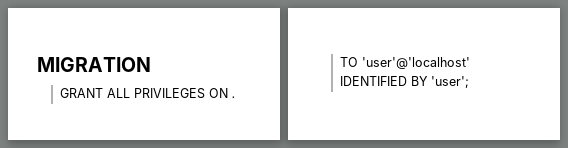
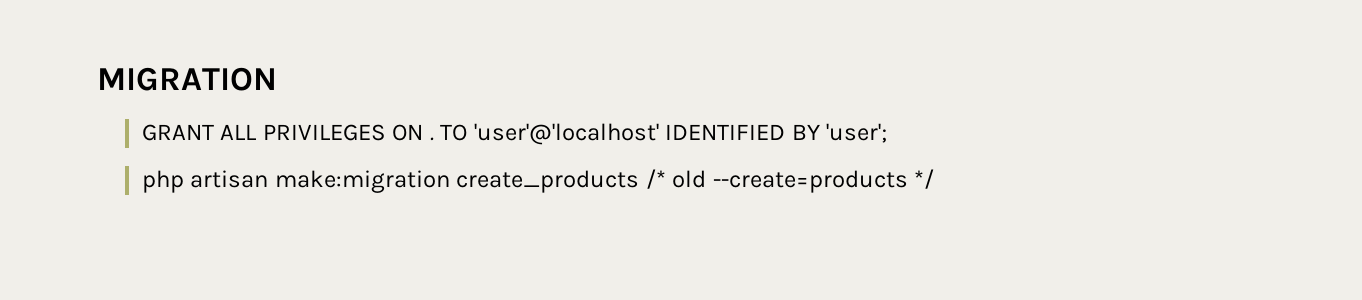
(469, 82) none -> [141,169,935,193] // php artisan make:migration create_products /* old --create=products */

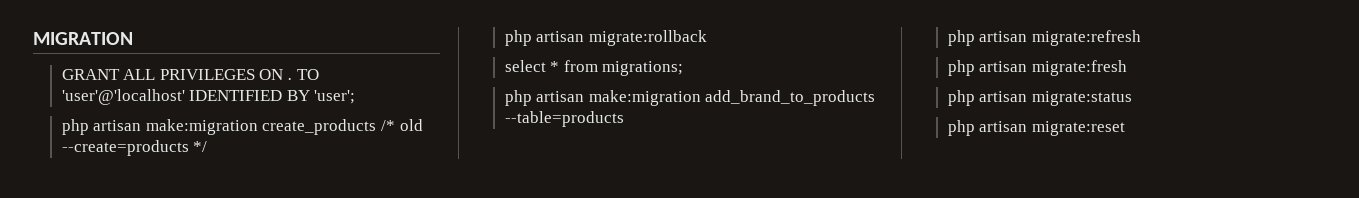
(935, 179) none -> [504,30,707,46] [504,60,684,76] [504,90,876,106] [504,111,624,127] [947,30,1141,46] [947,60,1127,76] [947,90,1132,106] [947,120,1125,136] // php artisan migrate:rollback // select * from migrations; // php artisan make:migration add_brand_to_products --table=products // php artisan migrate:refresh // php artisan migrate:fresh // php artisan migrate:status // php artisan migrate:reset

